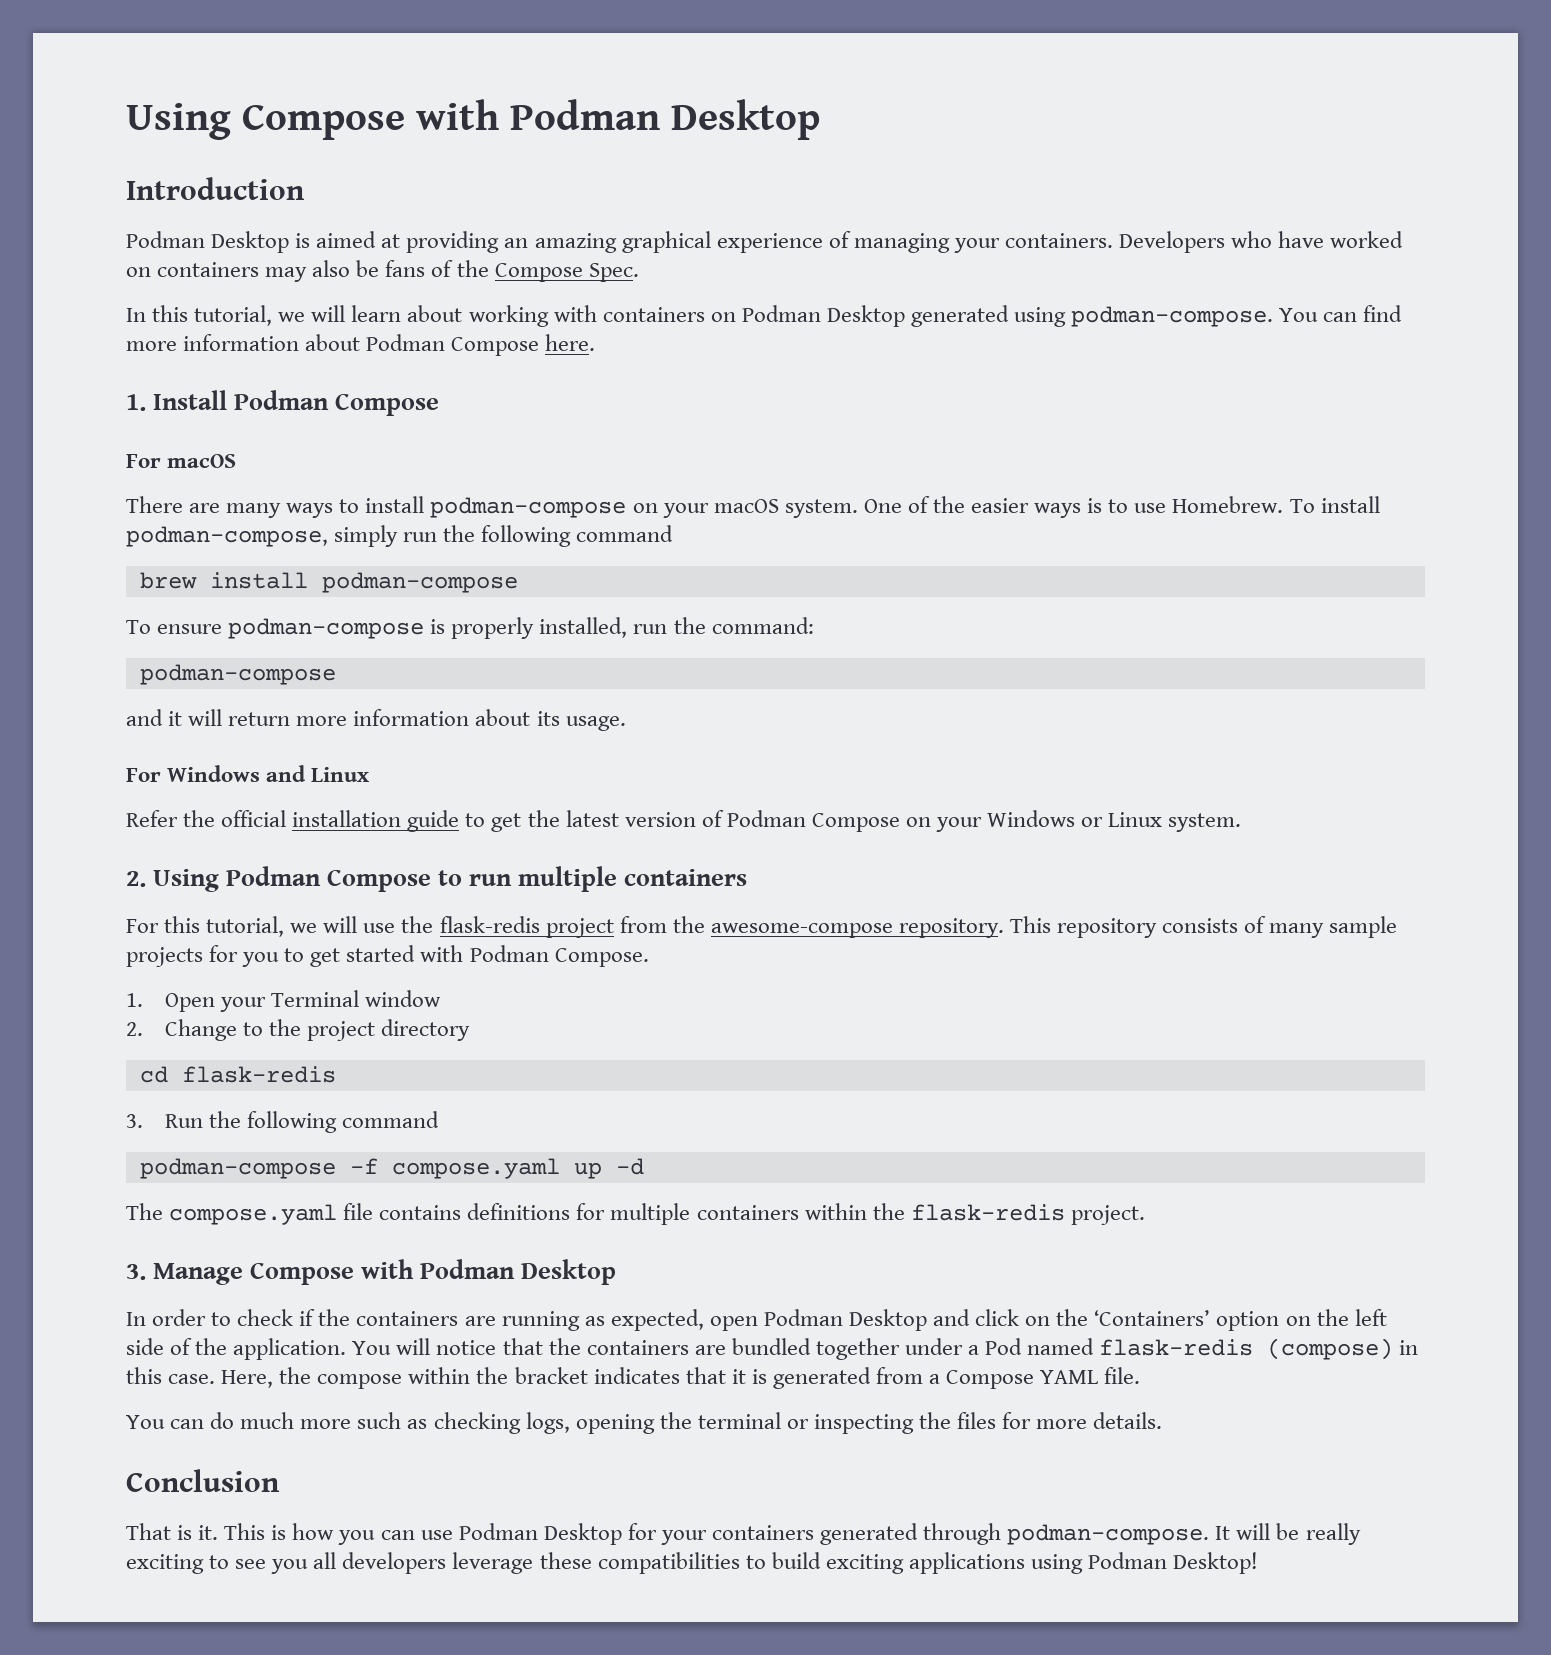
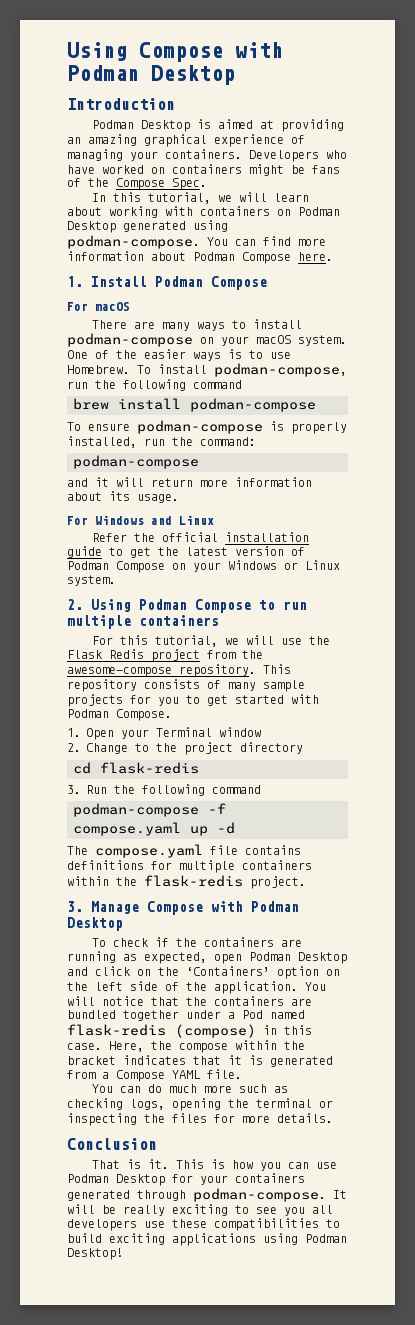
[265,260,351,282] may also -> [249,164,284,176] might
[334,525,399,547] simply -> (347, 370) none
[439,916,540,933] flask-redis -> [67,649,144,659] Flask Redis
[126,1309,232,1326] In order to -> [92,938,107,947] To
[452,1552,534,1574] leverage -> [144,1221,165,1228] use

